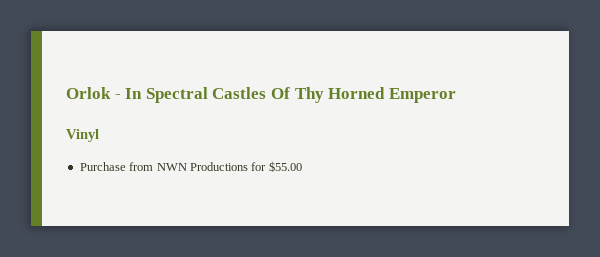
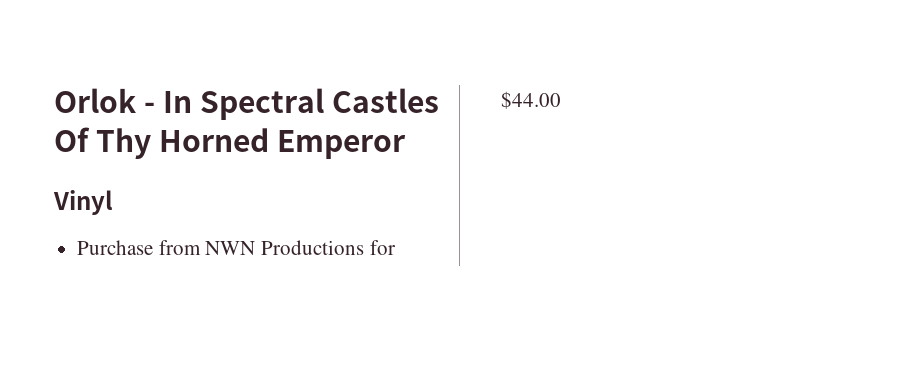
[268,161,302,172] $55.00 -> [501,91,562,109] $44.00

